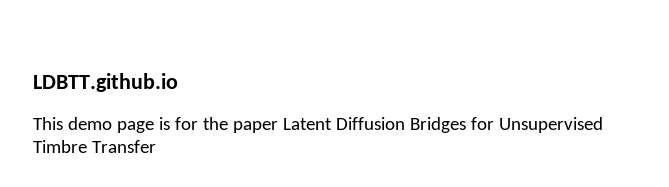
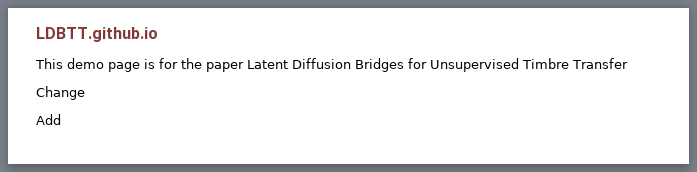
(156, 146) none -> [36,86,85,100] [36,114,61,125] // Change // Add

